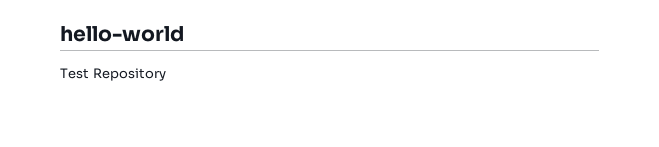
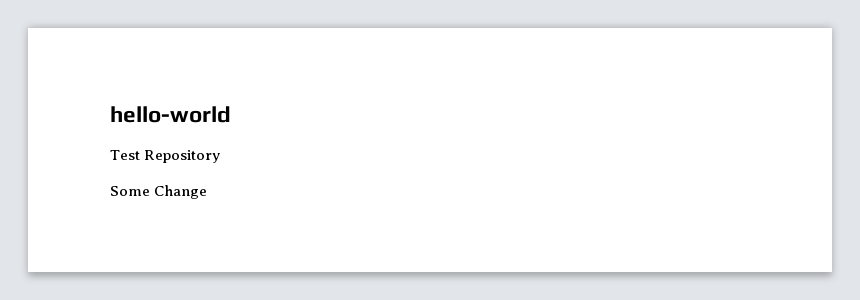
(166, 74) none -> [110,185,208,199] // Some Change

